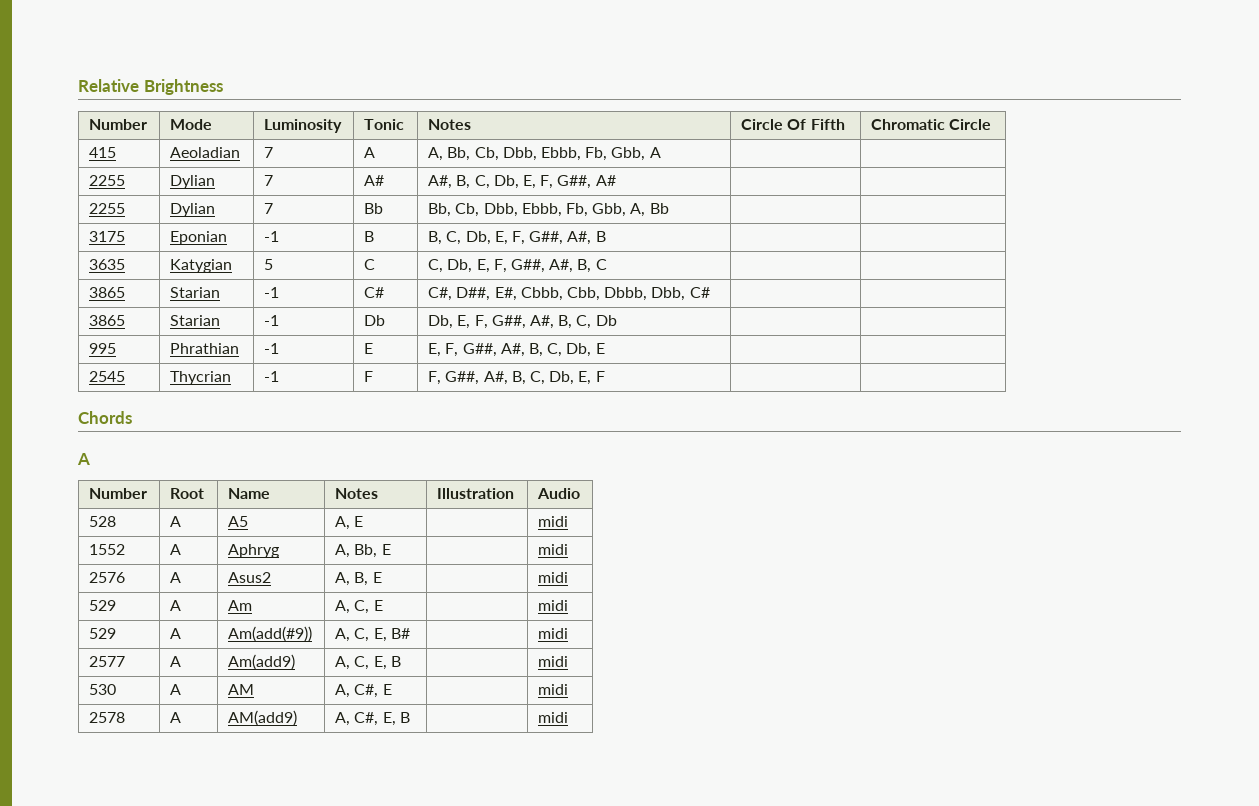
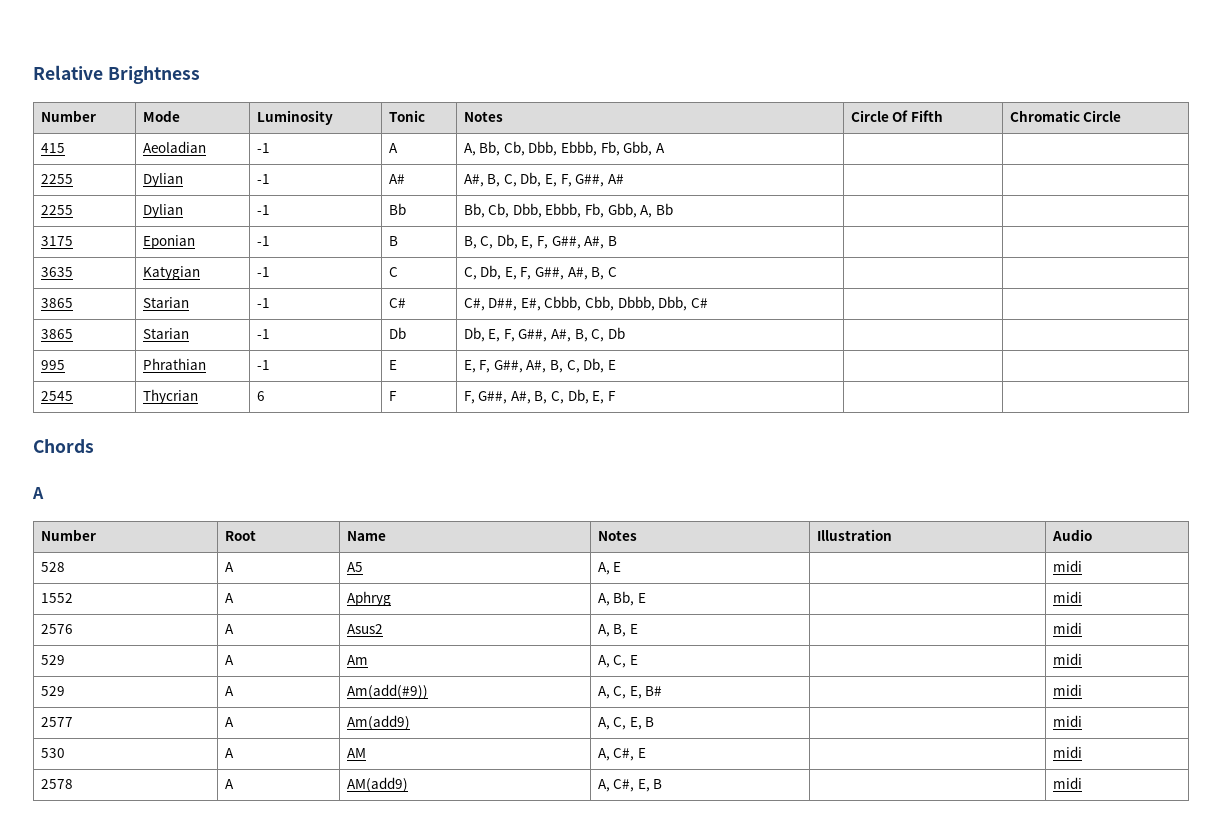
[264,147,274,158] 7 -> [256,143,270,153] -1
[264,175,274,186] 7 -> [256,174,270,184] -1
[264,203,274,214] 7 -> [256,205,270,215] -1
[264,259,274,270] 5 -> [256,267,270,277] -1
[264,371,280,382] -1 -> [256,391,265,401] 6

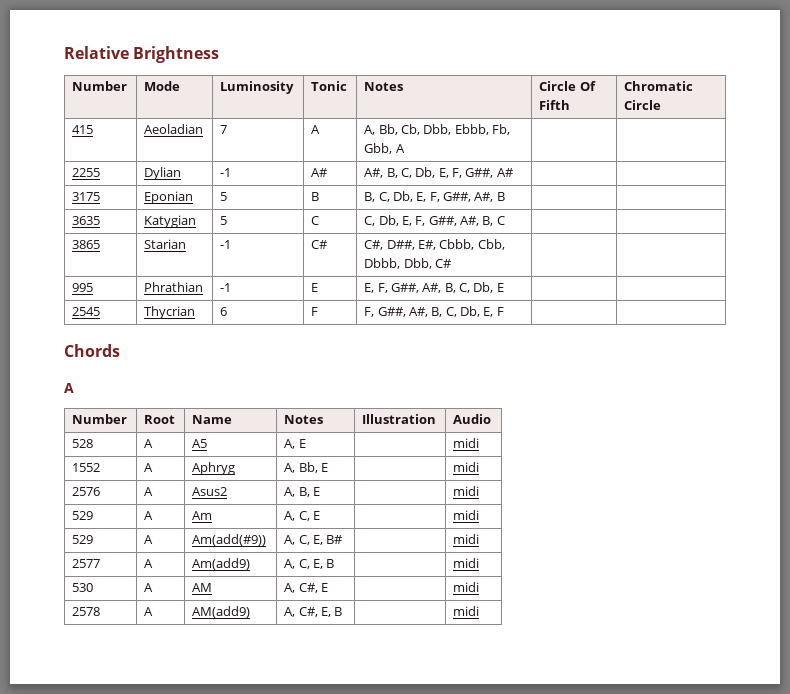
[256,143,270,153] -1 -> [220,125,228,134] 7
[40,205,73,215] [142,204,183,218] [256,205,270,215] [388,203,406,215] [463,203,674,218] // 2255 | Dylian | -1 | Bb | Bb, Cb, Dbb, Ebbb, Fb, Gbb, A, Bb | | -> (514, 172) none
[256,236,270,246] -1 -> [220,192,228,201] 5
[256,267,270,277] -1 -> [220,216,228,225] 5
[40,329,73,339] [142,328,189,339] [256,329,270,339] [388,327,406,339] [463,327,626,342] // 3865 | Starian | -1 | Db | Db, E, F, G##, A#, B, C, Db | | -> (452, 263) none

